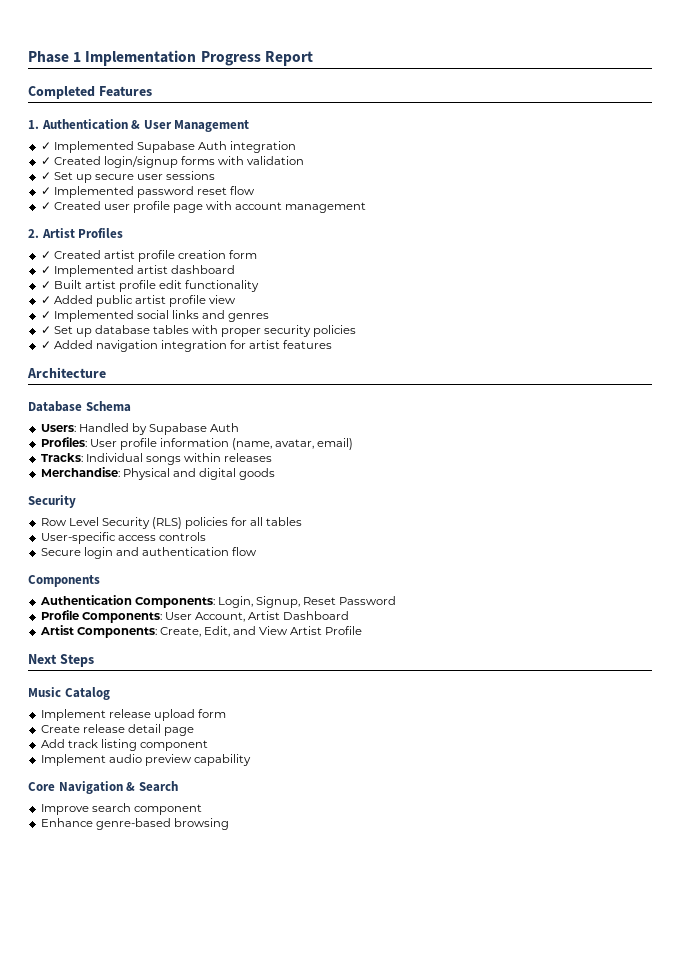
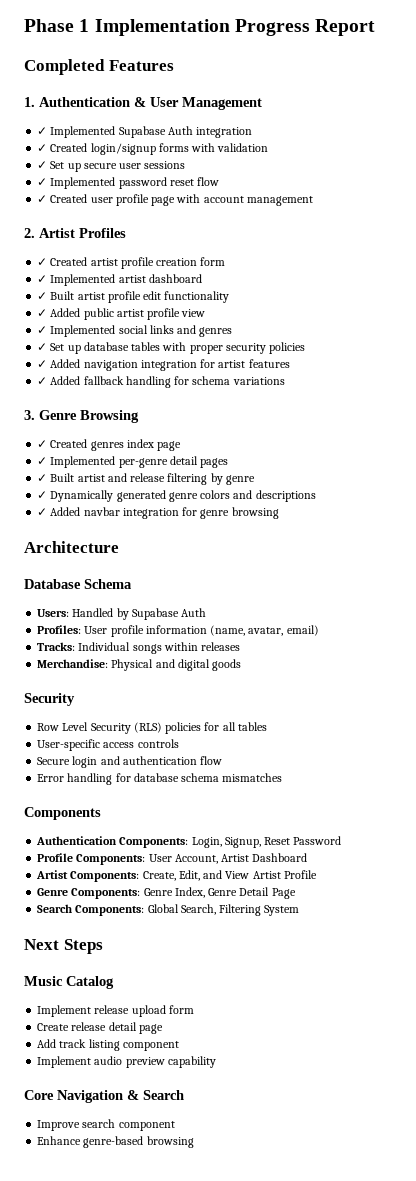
(333, 344) none -> [37,376,285,388] [24,410,139,423] [37,439,182,451] [37,456,229,468] [37,473,255,485] [37,490,316,502] [37,507,279,519] // ✓ Added fallback handling for schema variations // 3. Genre Browsing // ✓ Created genres index page // ✓ Implemented per-genre detail pages // ✓ Built artist and release filtering by genre // ✓ Dynamically generated genre colors and descriptions // ✓ Added navbar integration for genre browsing
(258, 551) none -> [37,773,283,785] // Error handling for database schema mismatches
(363, 630) none -> [37,887,296,899] [37,904,300,916] // Genre Components: Genre Index, Genre Detail Page // Search Components: Global Search, Filtering System

